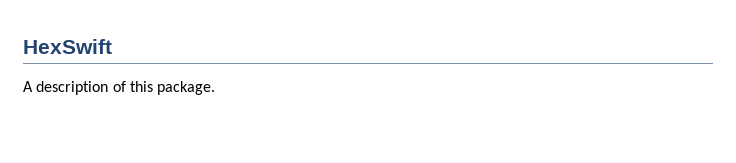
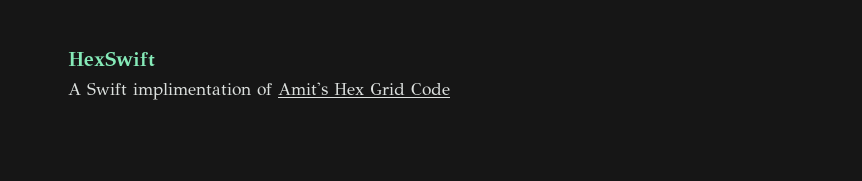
[36,81,216,95] description of this package. -> [87,82,450,100] Swift implimentation of Amit's Hex Grid Code

